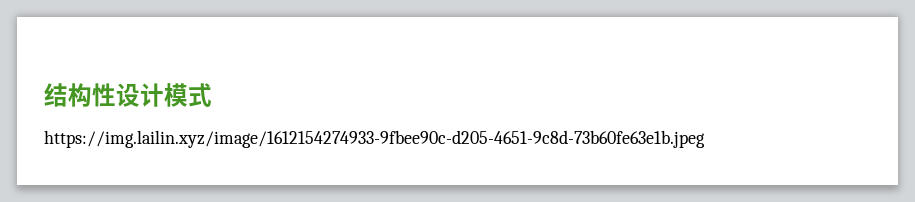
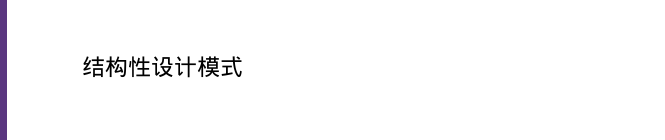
[44,130,705,148] // https://img.lailin.xyz/image/1612154274933-9fbee90c-d205-4651-9c8d-73b60fe63e1b.jpeg -> (243, 67) none

